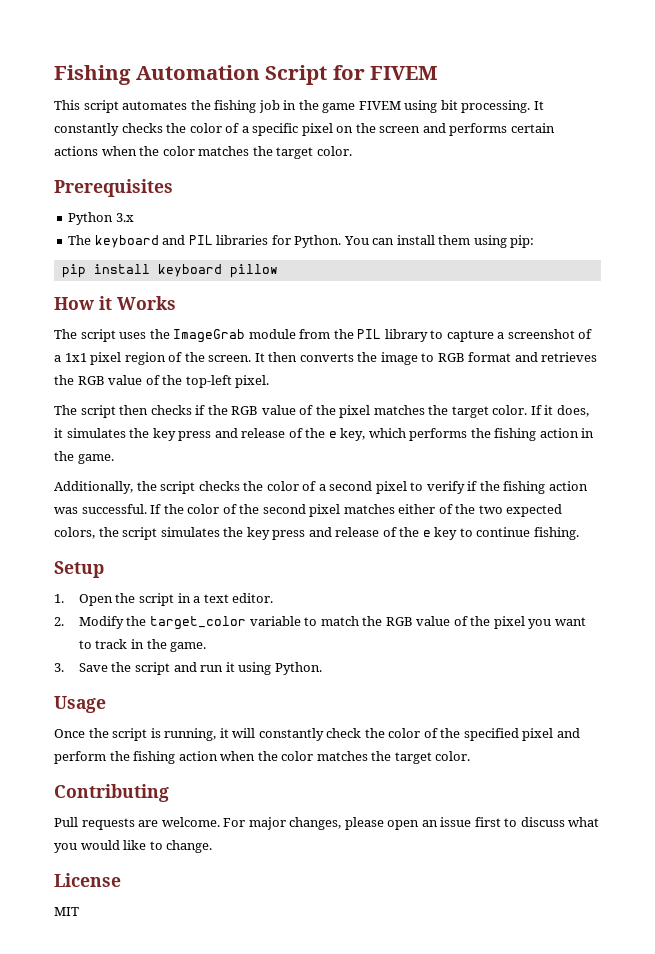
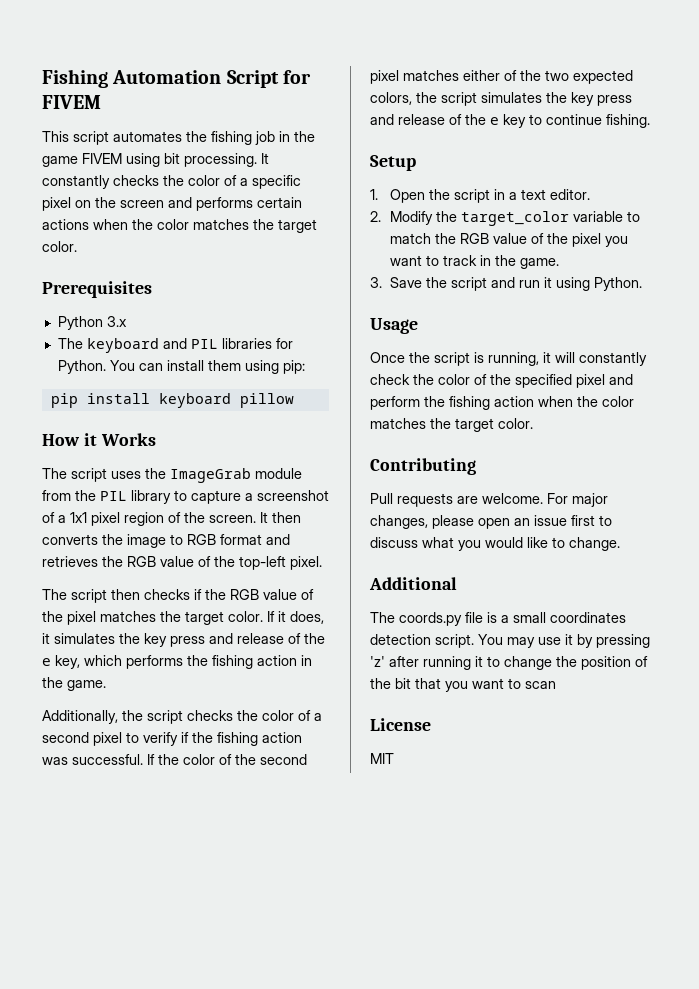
(213, 846) none -> [369,577,457,590] [370,612,626,626] [370,634,650,648] [370,656,648,670] [370,678,556,692] // Additional // The coords.py file is a small coordinates detection script. You may use it by pressing 'z' after running it to change the position of the bit that you want to scan

